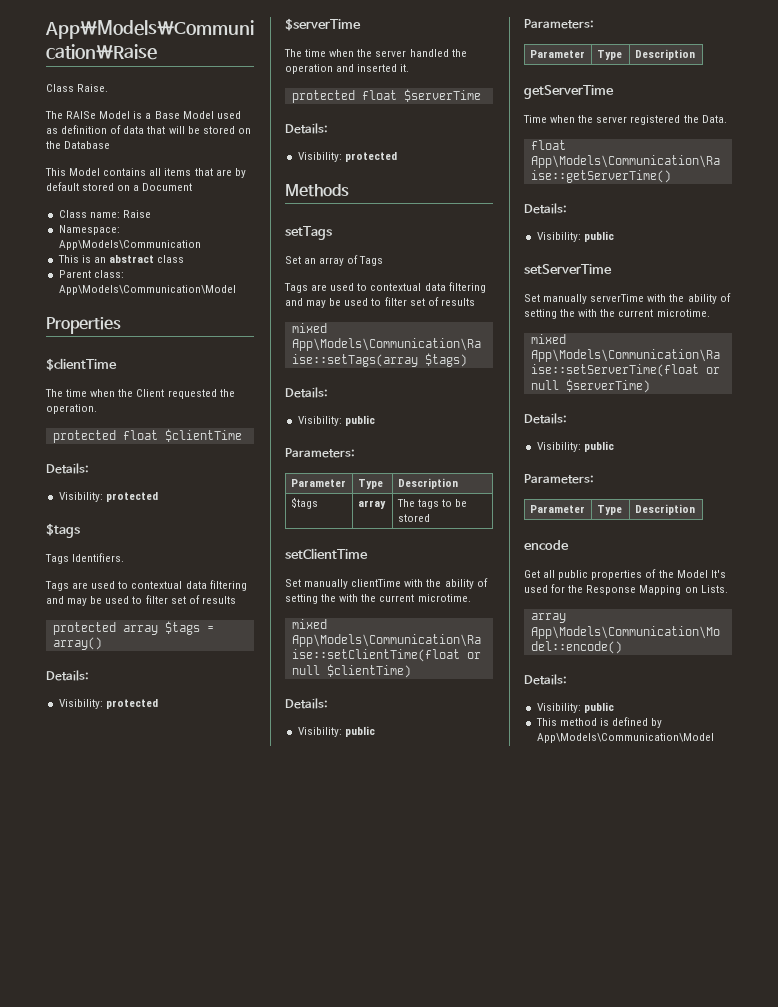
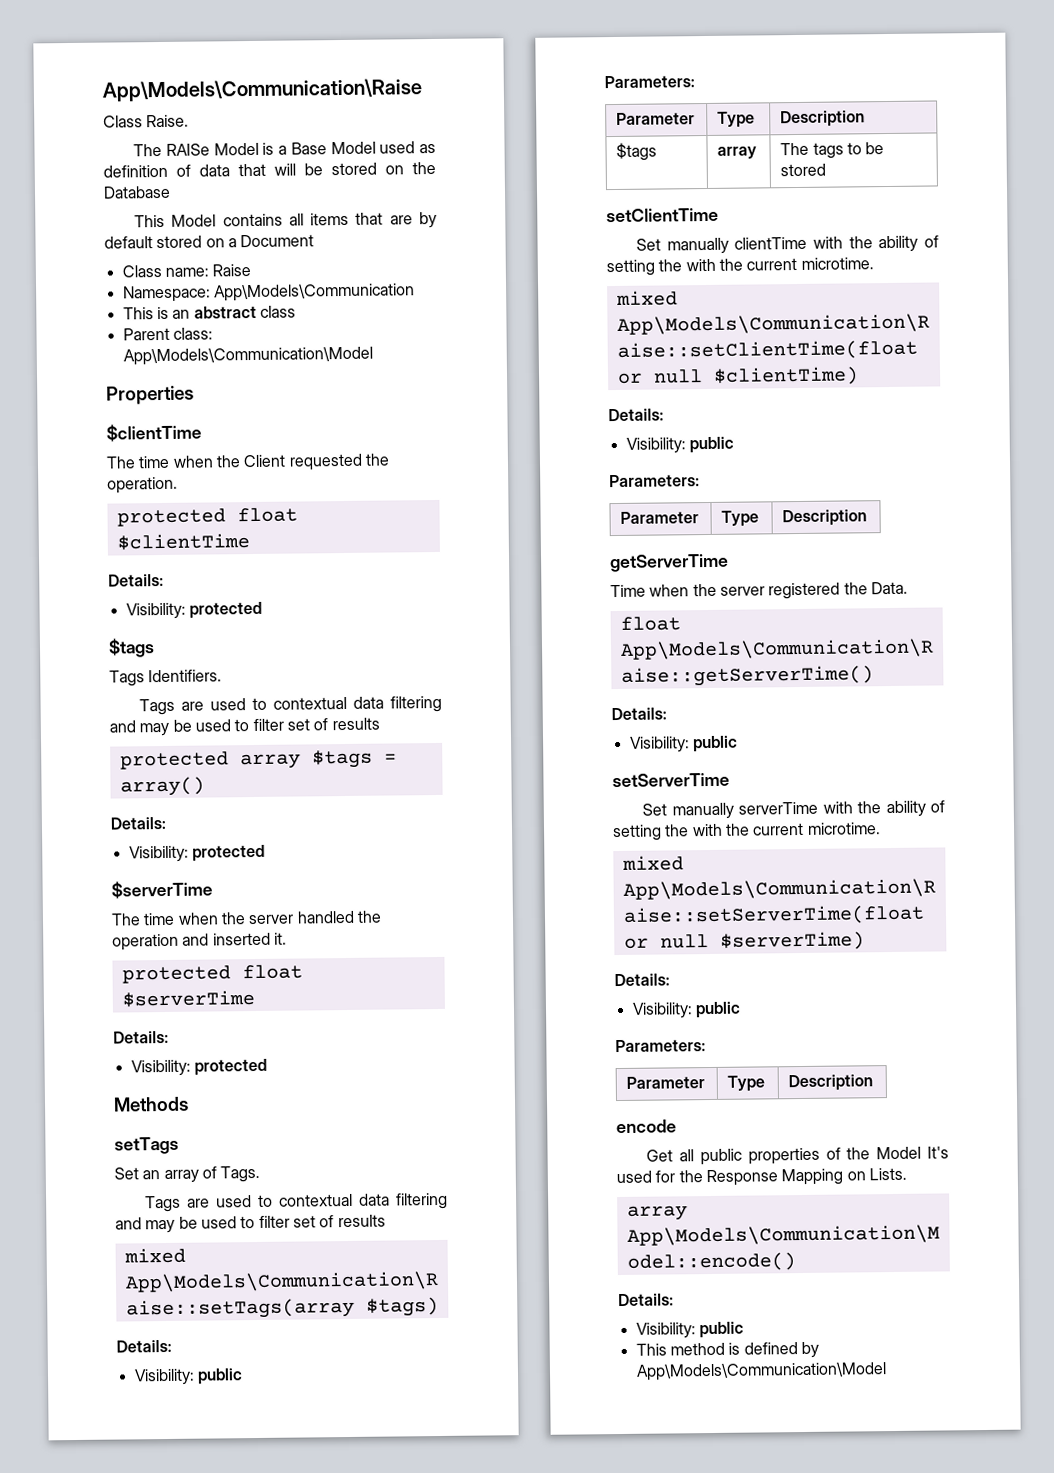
[359,256,384,266] Tags -> [220,1165,261,1183] Tags.

